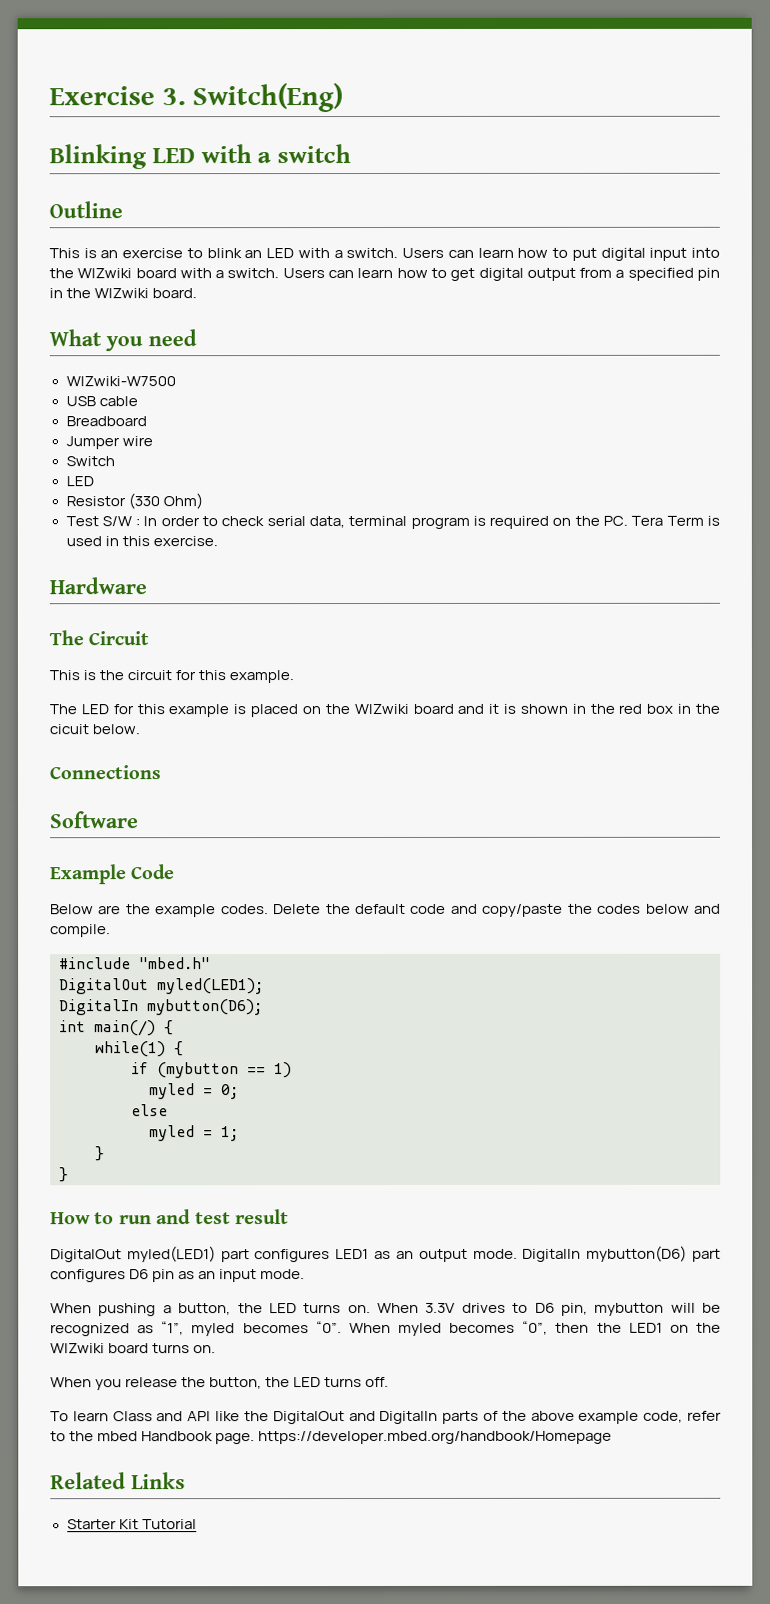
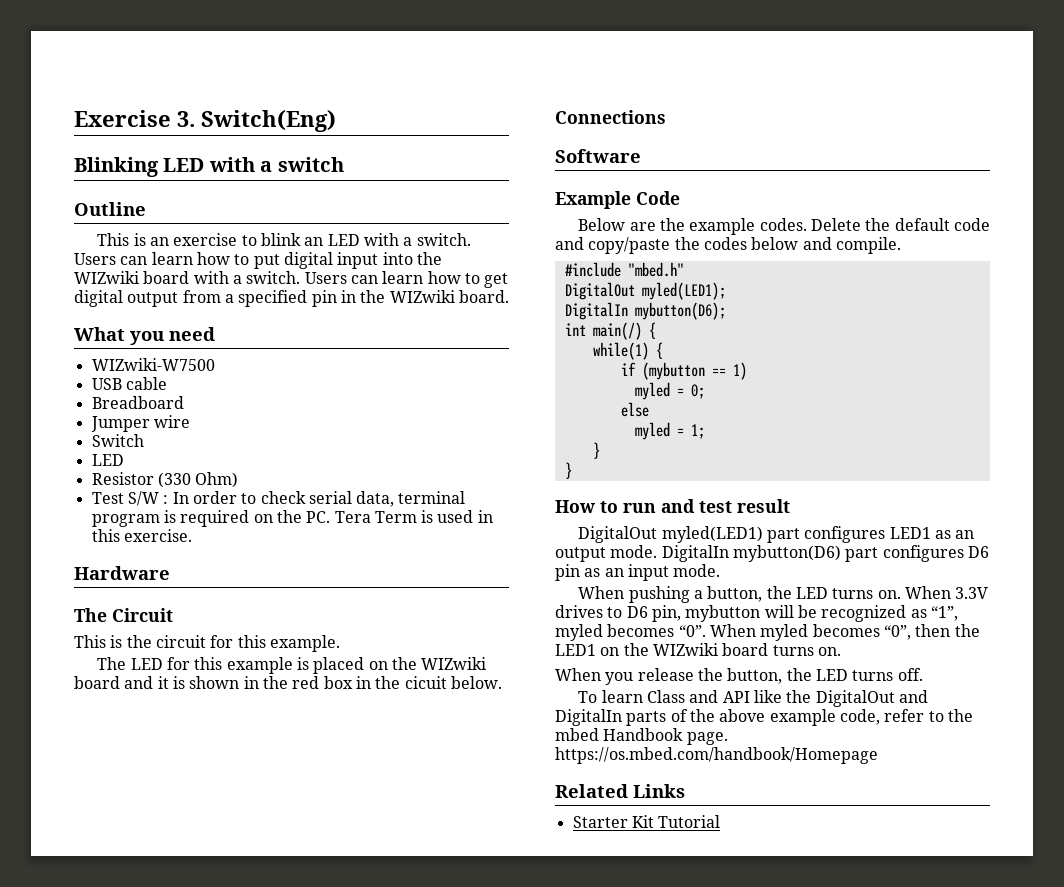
[258,1430,613,1445] https://developer.mbed.org/handbook/Homepage -> [555,747,878,764] https://os.mbed.com/handbook/Homepage

